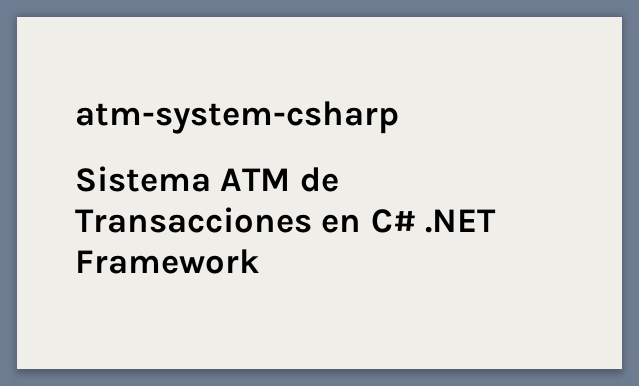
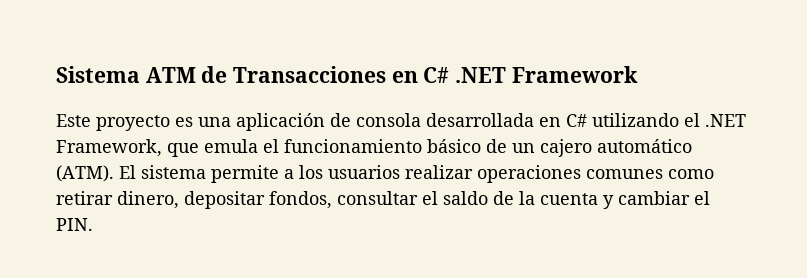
[75,101,399,134] atm-system-csharp // -> (56, 74) none
(259, 261) none -> [56,113,746,131] [56,139,692,157] [56,165,714,183] [56,191,710,209] [56,218,93,231] // Este proyecto es una aplicación de consola desarrollada en C# utilizando el .NET Framework, que emula el funcionamiento básico de un cajero automático (ATM). El sistema permite a los usuarios realizar operaciones comunes como retirar dinero, depositar fondos, consultar el saldo de la cuenta y cambiar el PIN.

